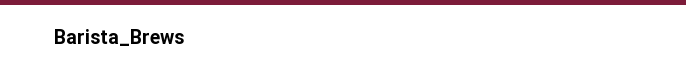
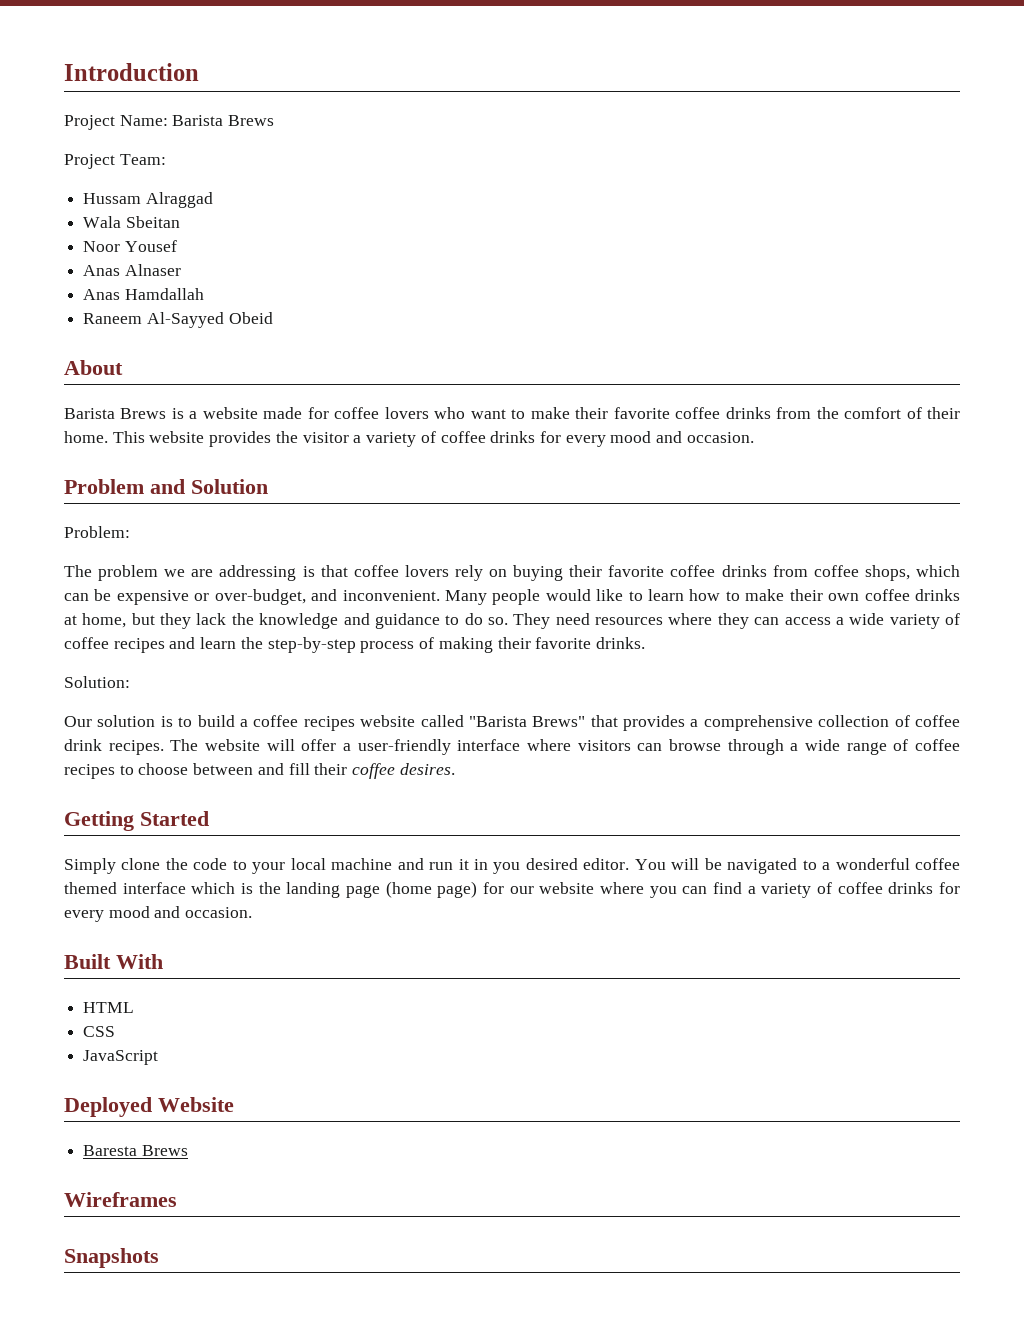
[54,29,184,46] Barista_Brews -> [64,63,199,81] [64,115,275,130] [64,154,166,169] [83,192,213,208] [83,216,180,228] [83,240,177,252] [83,264,181,276] [83,288,204,300] [83,312,273,328] [64,360,123,375] [64,407,961,419] [64,431,754,447] [64,479,268,494] [64,526,130,538] [64,565,960,581] [64,589,961,605] [64,613,961,629] [64,637,645,653] [64,676,130,688] [64,715,961,731] [64,739,960,755] [64,763,455,779] [64,811,209,831] [64,858,961,874] [64,881,960,898] [64,906,253,922] [64,954,163,969] [83,1002,135,1013] [83,1026,116,1037] [83,1050,159,1065] [64,1097,234,1117] [83,1145,188,1156] [64,1192,177,1207] [64,1248,159,1268] Introduction // Project Name: Barista Brews // Project Team: // Hussam Alraggad // Wala Sbeitan // Noor Yousef // Anas Alnaser // Anas Hamdallah // Raneem Al-Sayyed Obeid // About // Barista Brews is a website made for coffee lovers who want to make their favorite coffee drinks from the comfort of their home. This website provides the visitor a variety of coffee drinks for every mood and occasion. // Problem and Solution // Problem: // The problem we are addressing is that coffee lovers rely on buying their favorite coffee drinks from coffee shops, which can be expensive or over-budget, and inconvenient. Many people would like to learn how to make their own coffee drinks at home, but they lack the knowledge and guidance to do so. They need resources where they can access a wide variety of coffee recipes and learn the step-by-step process of making their favorite drinks. // Solution: // Our solution is to build a coffee recipes website called "Barista Brews" that provides a comprehensive collection of coffee drink recipes. The website will offer a user-friendly interface where visitors can browse through a wide range of coffee recipes to choose between and fill their coffee desires. // Getting Started // Simply clone the code to your local machine and run it in you desired editor. You will be navigated to a wonderful coffee themed interface which is the landing page (home page) for our website where you can find a variety of coffee drinks for every mood and occasion. // Built With // HTML // CSS // JavaScript // Deployed Website // Baresta Brews // Wireframes // Snapshots

